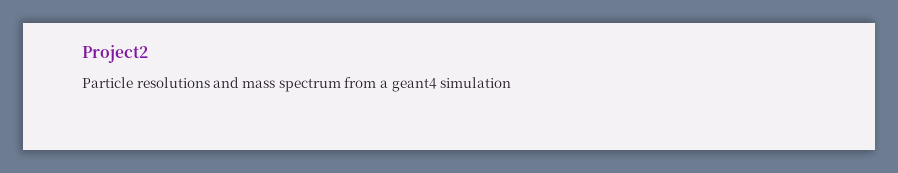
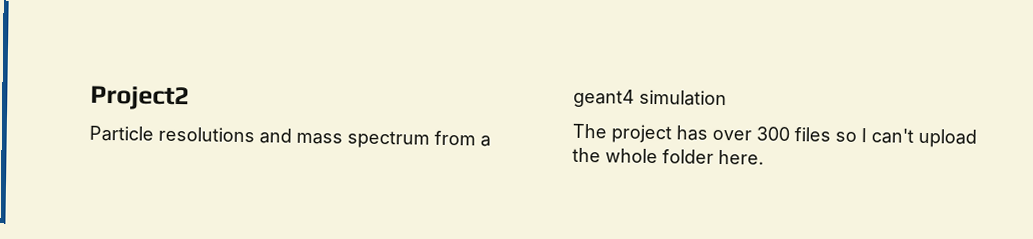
(512, 82) none -> [572,123,977,148] [572,147,764,165] // The project has over 300 files so I can't upload the whole folder here.

